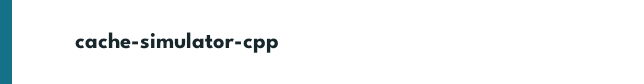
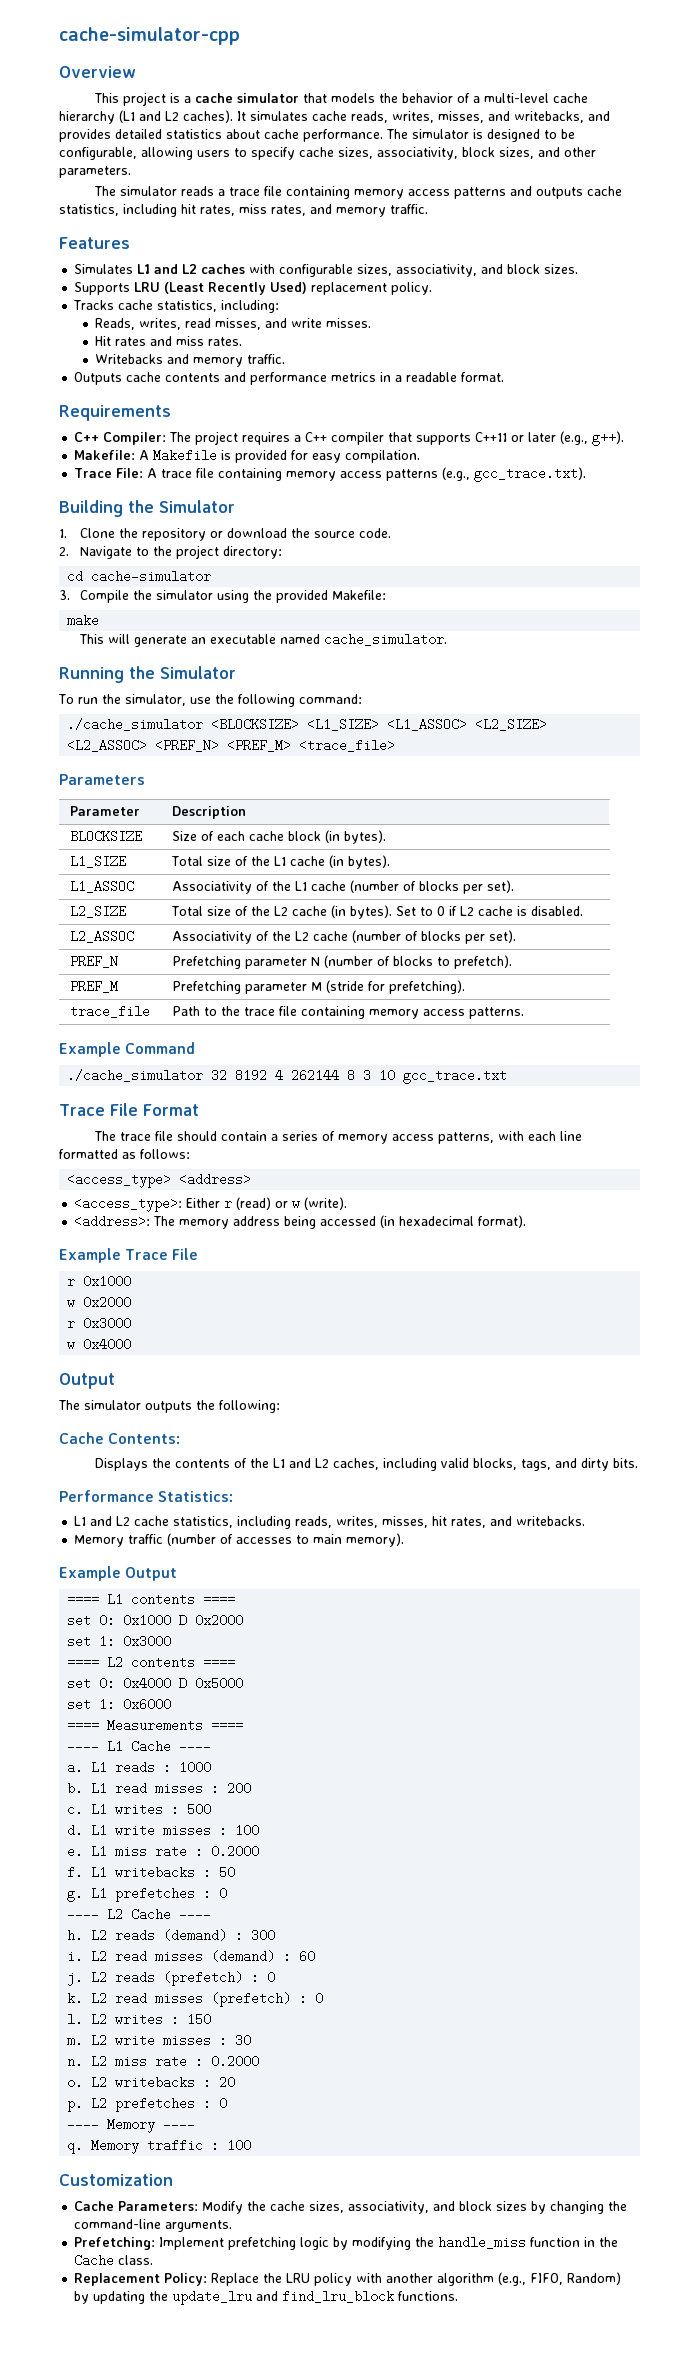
(279, 42) none -> [59,66,136,78] [93,92,588,106] [59,110,610,124] [59,129,575,142] [59,147,596,160] [59,166,131,178] [93,186,622,199] [59,204,428,217] [59,237,130,249] [74,264,579,277] [74,282,433,295] [73,300,280,313] [95,318,372,330] [95,336,243,346] [95,354,286,367] [74,372,505,385] [59,405,171,421] [74,431,625,446] [74,449,421,463] [74,467,587,482] [59,500,235,517] [59,528,391,541] [59,545,282,559] [67,570,212,583] [59,590,386,603] [67,614,100,627] [78,633,447,647] [59,666,236,683] [58,694,362,707] [67,718,548,731] [67,739,396,752] [59,774,145,785] [69,806,140,816] [171,806,246,819] [69,830,142,843] [171,830,386,844] [69,855,126,868] [170,855,390,869] [69,880,134,893] [171,880,514,894] [69,905,126,918] [170,905,583,919] [69,930,134,943] [171,930,516,944] [69,955,118,968] [171,955,512,969] [69,980,118,993] [171,980,465,994] [69,1005,150,1018] [171,1006,524,1019] [59,1042,196,1057] [67,1069,508,1084] [59,1103,199,1116] [93,1131,582,1144] [59,1149,190,1159] [67,1173,252,1188] [74,1197,348,1212] [74,1215,527,1229] [59,1248,199,1263] [67,1275,132,1288] [67,1296,132,1309] [67,1317,132,1330] [67,1338,132,1351] [59,1373,115,1389] [58,1400,280,1413] [59,1432,181,1444] [94,1458,638,1471] [59,1490,234,1502] [74,1516,586,1529] [74,1533,405,1547] [59,1566,178,1581] [67,1593,236,1606] [67,1614,244,1627] [67,1635,172,1648] [67,1656,236,1669] [67,1677,244,1690] [67,1698,172,1711] [67,1719,244,1732] [67,1740,212,1753] [67,1761,212,1774] [67,1782,252,1795] [67,1803,212,1816] [67,1824,260,1837] [67,1845,260,1858] [67,1866,236,1879] [67,1887,228,1902] [67,1908,212,1921] [67,1929,276,1942] [67,1950,316,1963] [67,1971,276,1986] [67,1992,324,2007] [67,2013,212,2026] [67,2034,252,2047] [67,2055,260,2068] [67,2076,236,2089] [67,2097,228,2112] [67,2118,196,2133] [67,2139,252,2154] [59,2174,173,2186] [74,2201,628,2214] [74,2219,233,2232] [74,2236,619,2250] [74,2254,154,2267] [74,2272,622,2286] [74,2290,459,2305] // Overview // This project is a cache simulator that models the behavior of a multi-level cache hierarchy (L1 and L2 caches). It simulates cache reads, writes, misses, and writebacks, and provides detailed statistics about cache performance. The simulator is designed to be configurable, allowing users to specify cache sizes, associativity, block sizes, and other parameters. // The simulator reads a trace file containing memory access patterns and outputs cache statistics, including hit rates, miss rates, and memory traffic. // Features // Simulates L1 and L2 caches with configurable sizes, associativity, and block sizes. // Supports LRU (Least Recently Used) replacement policy. // Tracks cache statistics, including: // Reads, writes, read misses, and write misses. // Hit rates and miss rates. // Writebacks and memory traffic. // Outputs cache contents and performance metrics in a readable format. // Requirements // C++ Compiler: The project requires a C++ compiler that supports C++11 or later (e.g., g++). // Makefile: A Makefile is provided for easy compilation. // Trace File: A trace file containing memory access patterns (e.g., gcc_trace.txt). // Building the Simulator // 1. Clone the repository or download the source code. // 2. Navigate to the project directory: // cd cache-simulator // 3. Compile the simulator using the provided Makefile: // make // This will generate an executable named cache_simulator. // Running the Simulator // To run the simulator, use the following command: // ./cache_simulator <BLOCKSIZE> <L1_SIZE> <L1_ASSOC> <L2_SIZE> <L2_ASSOC> <PREF_N> <PREF_M> <trace_file> // Parameters // Parameter | Description // BLOCKSIZE | Size of each cache block (in bytes). // L1_SIZE | Total size of the L1 cache (in bytes). // L1_ASSOC | Associativity of the L1 cache (number of blocks per set). // L2_SIZE | Total size of the L2 cache (in bytes). Set to 0 if L2 cache is disabled. // L2_ASSOC | Associativity of the L2 cache (number of blocks per set). // PREF_N | Prefetching parameter N (number of blocks to prefetch). // PREF_M | Prefetching parameter M (stride for prefetching). // trace_file | Path to the trace file containing memory access patterns. // Example Command // ./cache_simulator 32 8192 4 262144 8 3 10 gcc_trace.txt // Trace File Format // The trace file should contain a series of memory access patterns, with each line formatted as follows: // <access_type> <address> // <access_type>: Either r (read) or w (write). // <address>: The memory address being accessed (in hexadecimal format). // Example Trace File // r 0x1000 // w 0x2000 // r 0x3000 // w 0x4000 // Output // The simulator outputs the following: // Cache Contents: // Displays the contents of the L1 and L2 caches, including valid blocks, tags, and dirty bits. // Performance Statistics: // L1 and L2 cache statistics, including reads, writes, misses, hit rates, and writebacks. // Memory traffic (number of accesses to main memory). // Example Output // ==== L1 contents ==== // set 0: 0x1000 D 0x2000 // set 1: 0x3000 // ==== L2 contents ==== // set 0: 0x4000 D 0x5000 // set 1: 0x6000 // ==== Measurements ==== // ---- L1 Cache ---- // a. L1 reads : 1000 // b. L1 read misses : 200 // c. L1 writes : 500 // d. L1 write misses : 100 // e. L1 miss rate : 0.2000 // f. L1 writebacks : 50 // g. L1 prefetches : 0 // ---- L2 Cache ---- // h. L2 reads (demand) : 300 // i. L2 read misses (demand) : 60 // j. L2 reads (prefetch) : 0 // k. L2 read misses (prefetch) : 0 // l. L2 writes : 150 // m. L2 write misses : 30 // n. L2 miss rate : 0.2000 // o. L2 writebacks : 20 // p. L2 prefetches : 0 // ---- Memory ---- // q. Memory traffic : 100 // Customization // Cache Parameters: Modify the cache sizes, associativity, and block sizes by changing the command-line arguments. // Prefetching: Implement prefetching logic by modifying the handle_miss function in the Cache class. // Replacement Policy: Replace the LRU policy with another algorithm (e.g., FIFO, Random) by updating the update_lru and find_lru_block functions.

